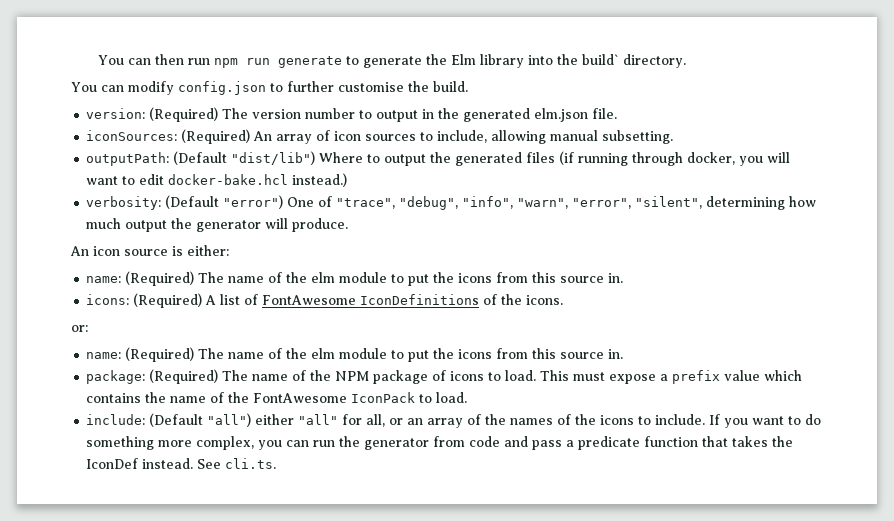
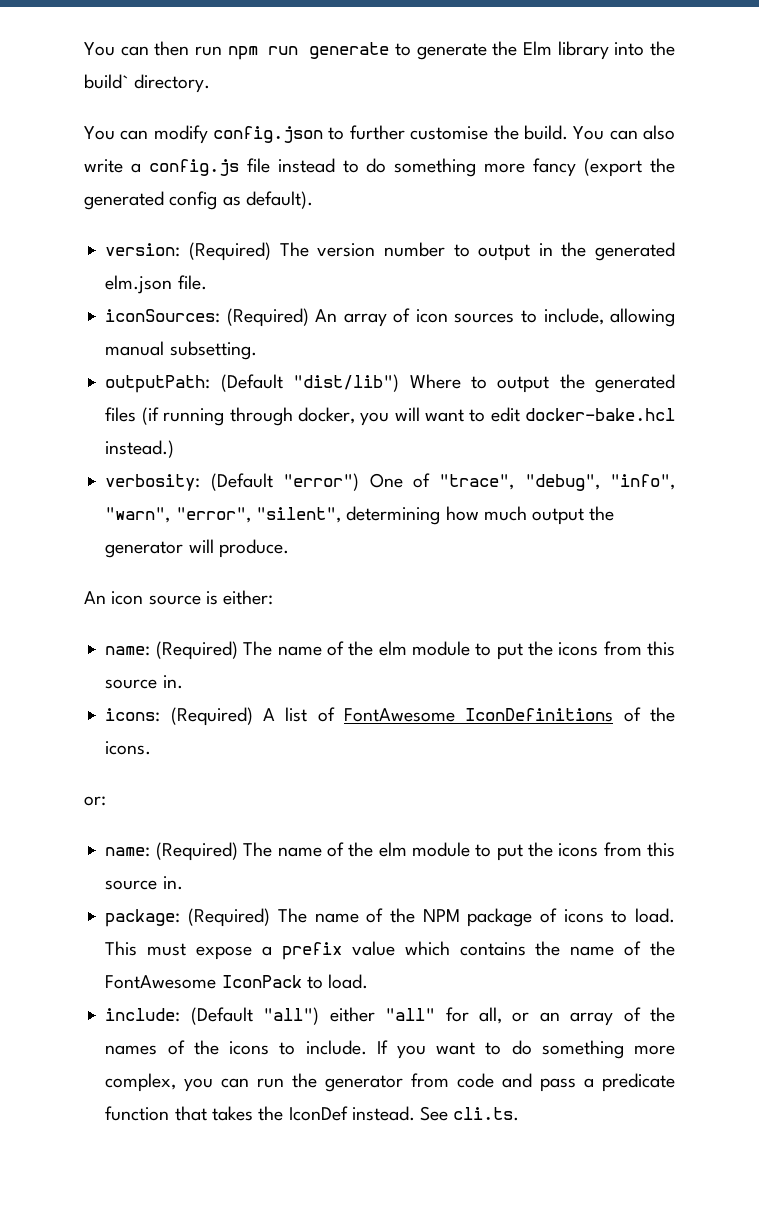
(468, 86) none -> [573,125,676,140] [84,158,676,177] [84,191,313,210] You can also write a config.js file instead to do something more fancy (export the generated config as default).

